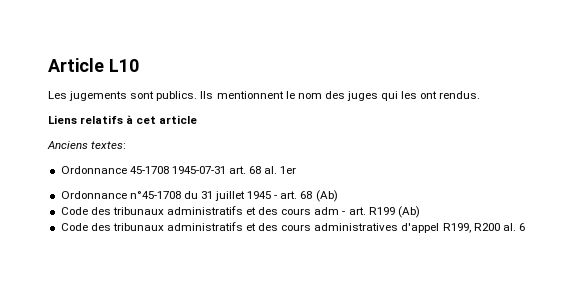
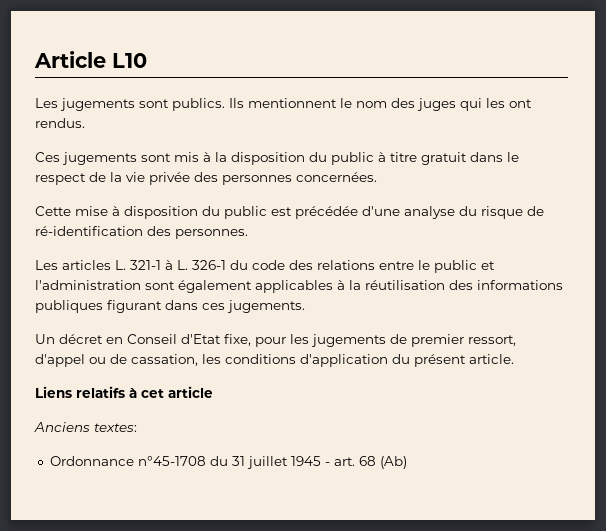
(481, 95) none -> [35,152,519,165] [35,172,377,185] [35,206,544,219] [35,226,248,239] [35,260,495,273] [35,280,563,293] [35,300,305,313] [35,334,516,347] [35,354,514,367] // Ces jugements sont mis à la disposition du public à titre gratuit dans le respect de la vie privée des personnes concernées. // Cette mise à disposition du public est précédée d'une analyse du risque de ré-identification des personnes. // Les articles L. 321-1 à L. 326-1 du code des relations entre le public et l'administration sont également applicables à la réutilisation des informations publiques figurant dans ces jugements. // Un décret en Conseil d'Etat fixe, pour les jugements de premier ressort, d'appel ou de cassation, les conditions d'application du présent article.
[60,166,297,174] // Ordonnance 45-1708 1945-07-31 art. 68 al. 1er -> (137, 427) none
[60,206,420,218] [60,222,525,233] // Code des tribunaux administratifs et des cours adm - art. R199 (Ab) // Code des tribunaux administratifs et des cours administratives d'appel R199, R200 al. 6 -> (407, 462) none

